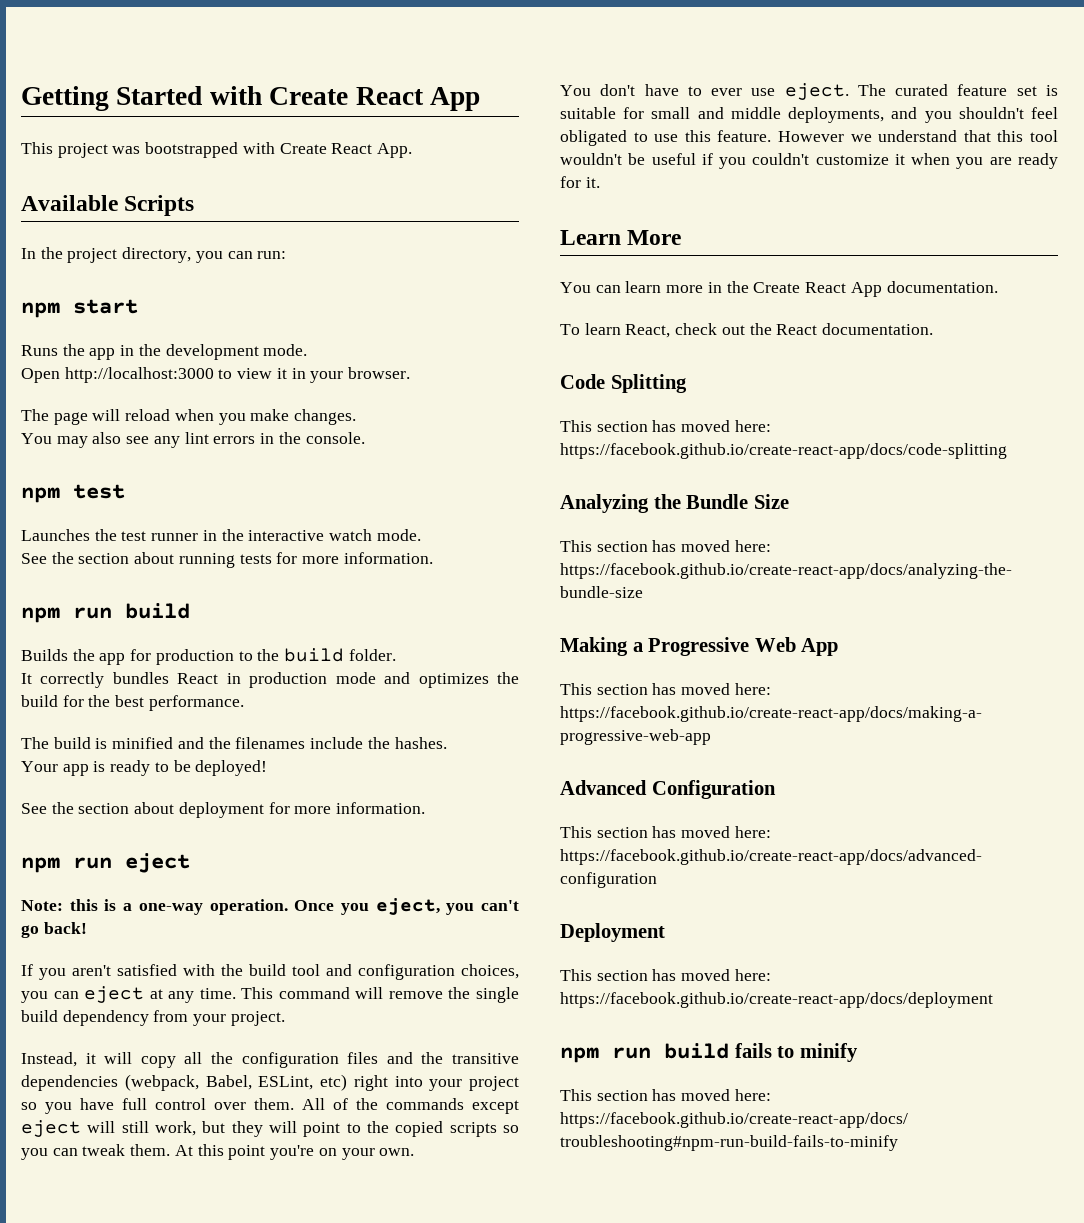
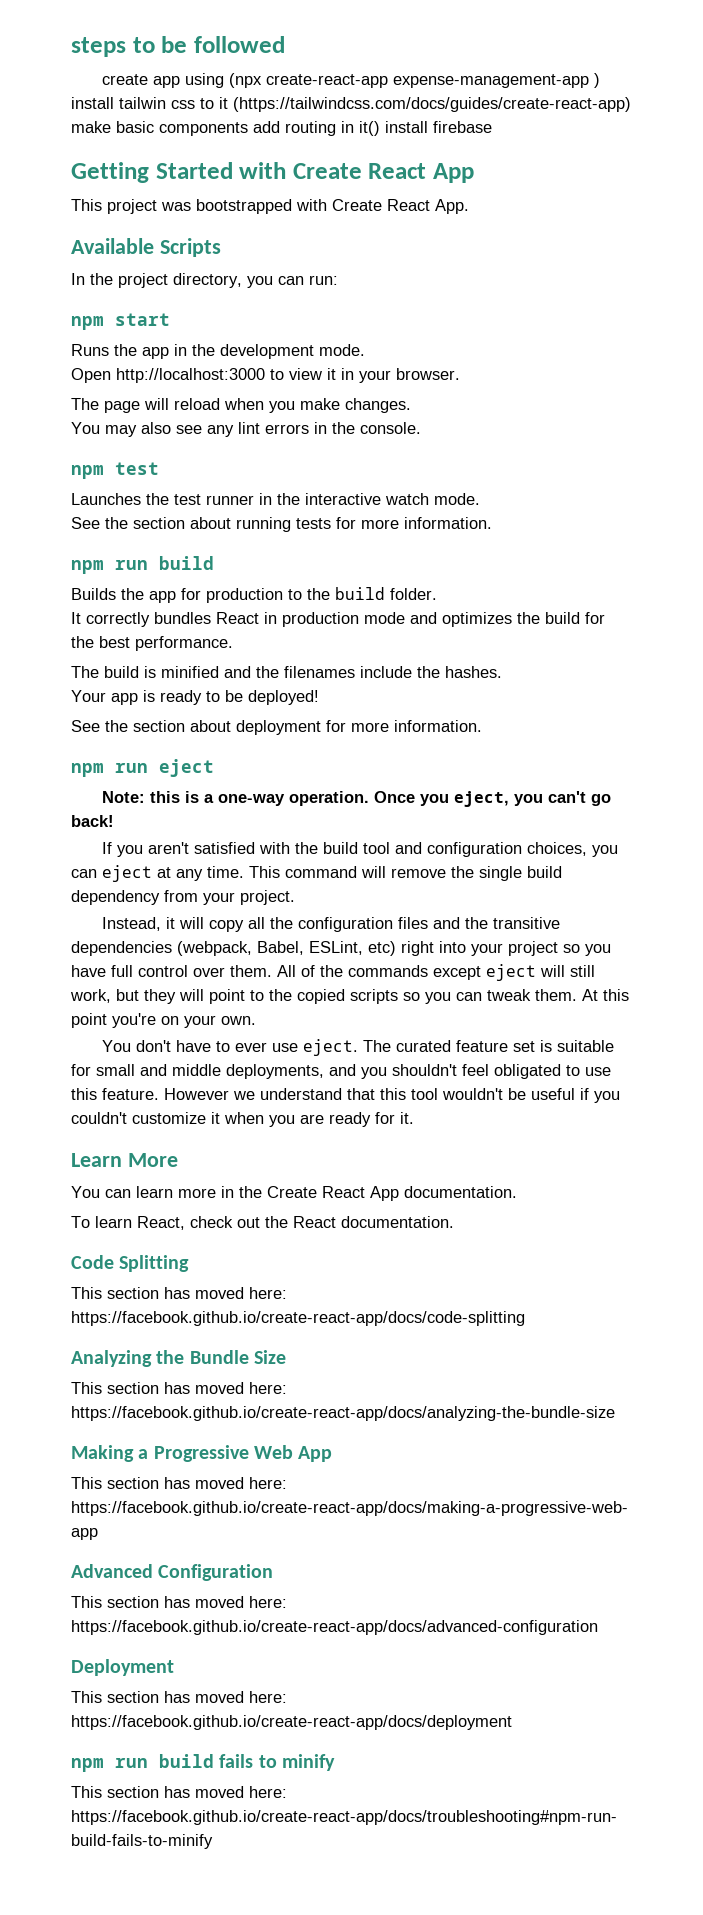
(21, 98) none -> [71,36,285,57] [101,73,600,88] [71,97,631,112] [71,121,492,136] steps to be followed // create app using (npx create-react-app expense-management-app ) install tailwin css to it (https://tailwindcss.com/docs/guides/create-react-app) make basic components add routing in it() install firebase //

